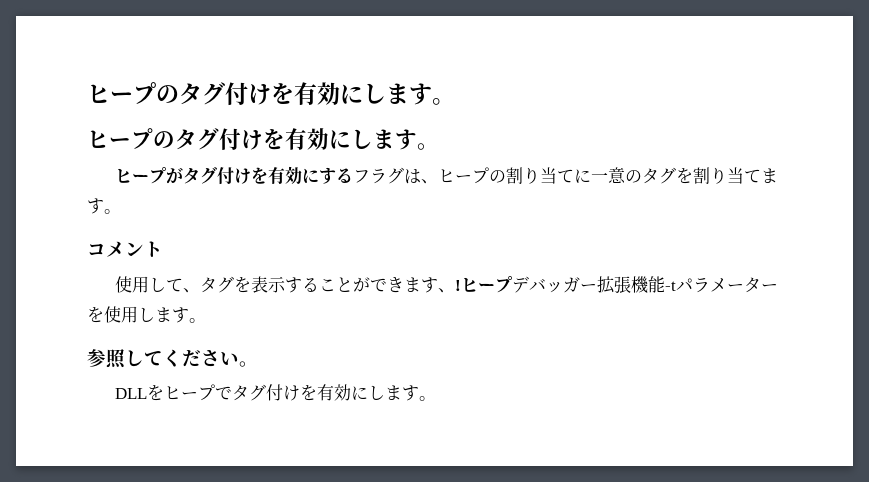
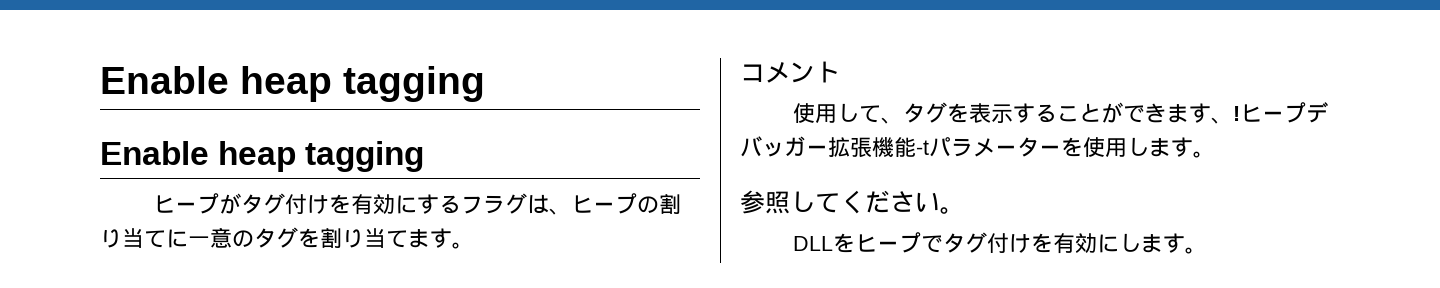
[87,82,455,106] [87,128,439,150] ヒープのタグ付けを有効にします。 // ヒープのタグ付けを有効にします。 -> [100,66,485,102] [100,141,425,172] Enable heap tagging // Enable heap tagging

